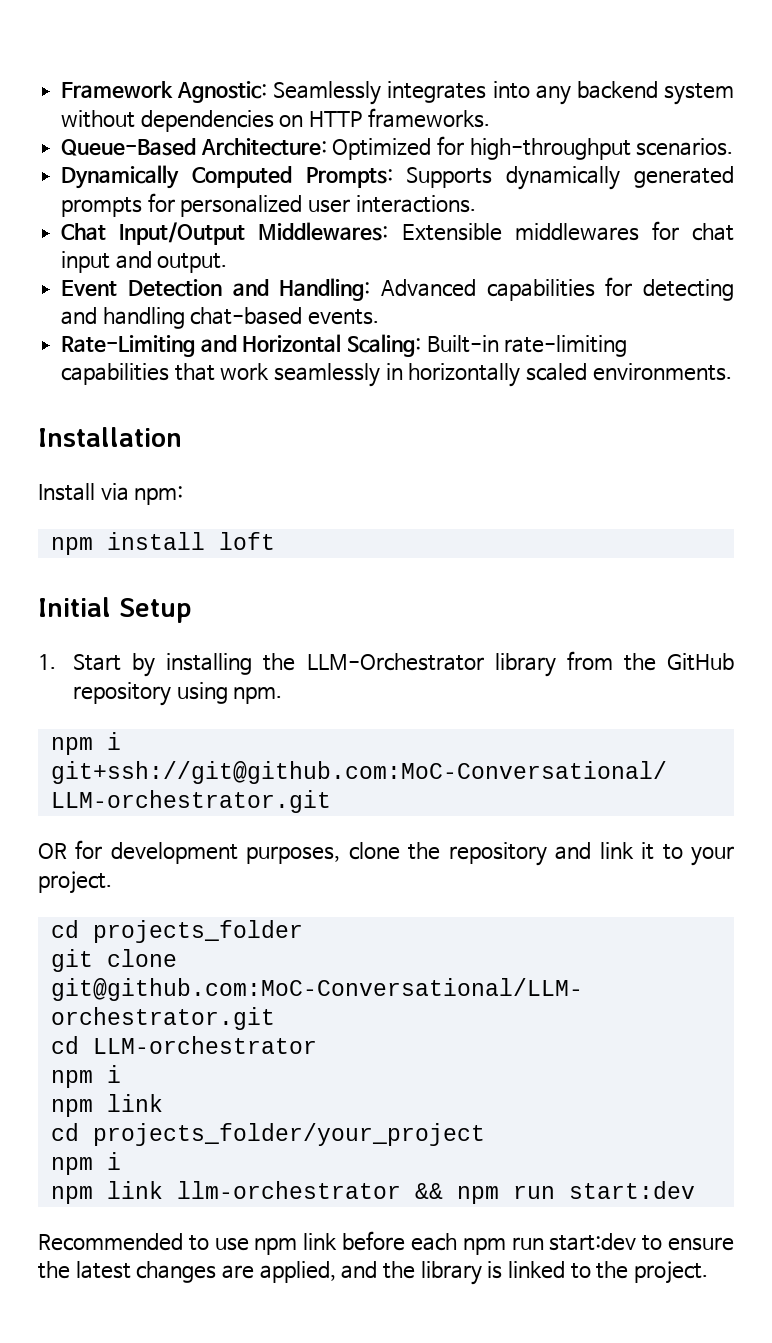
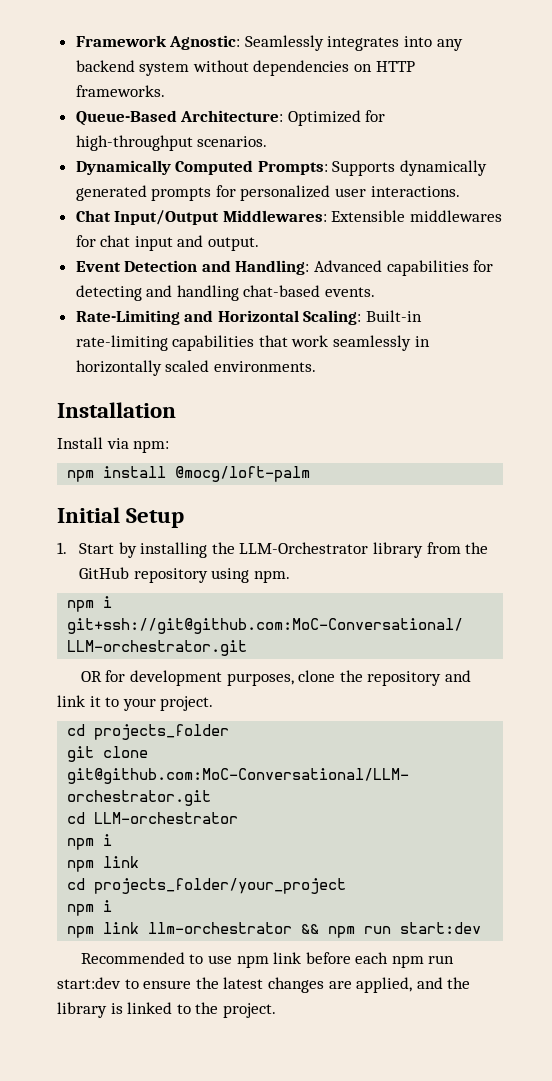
[218,532,275,550] loft -> [175,466,311,482] @mocg/loft-palm

